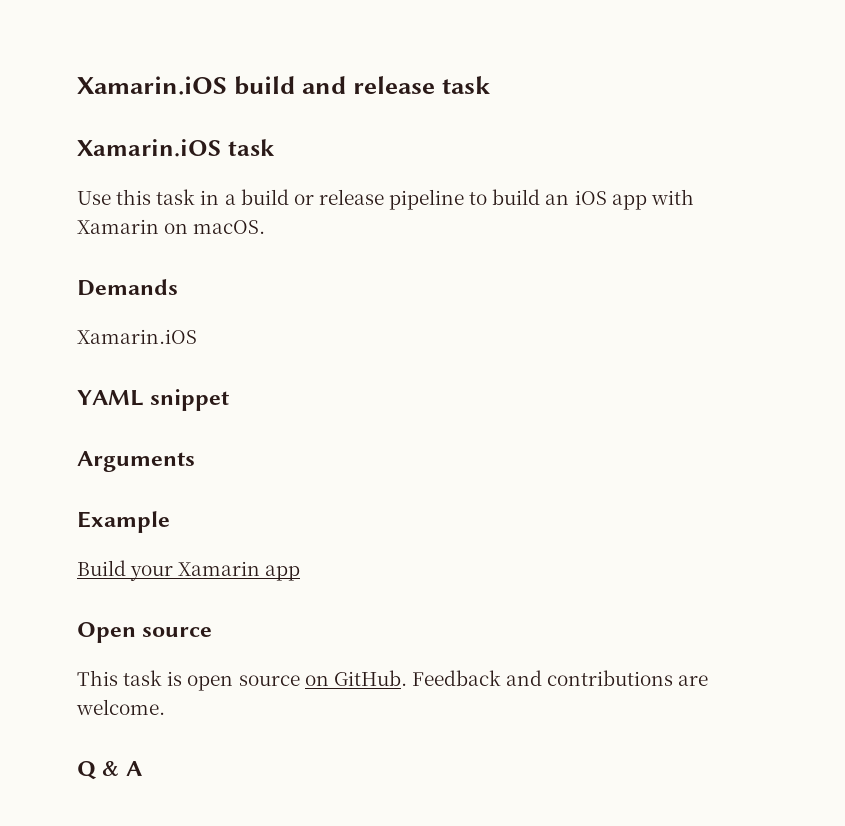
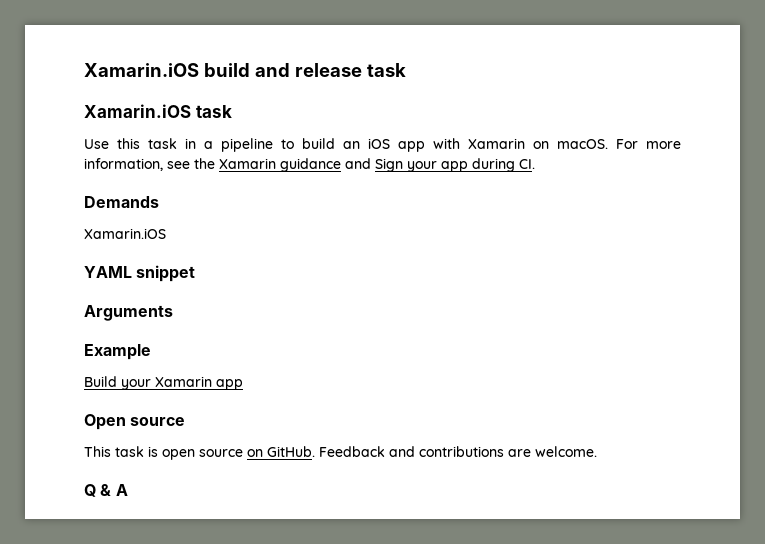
[240,189,384,205] build or release -> (213, 145) none
(266, 227) none -> [616,139,681,149] [84,158,535,172] For more information, see the Xamarin guidance and Sign your app during CI.

